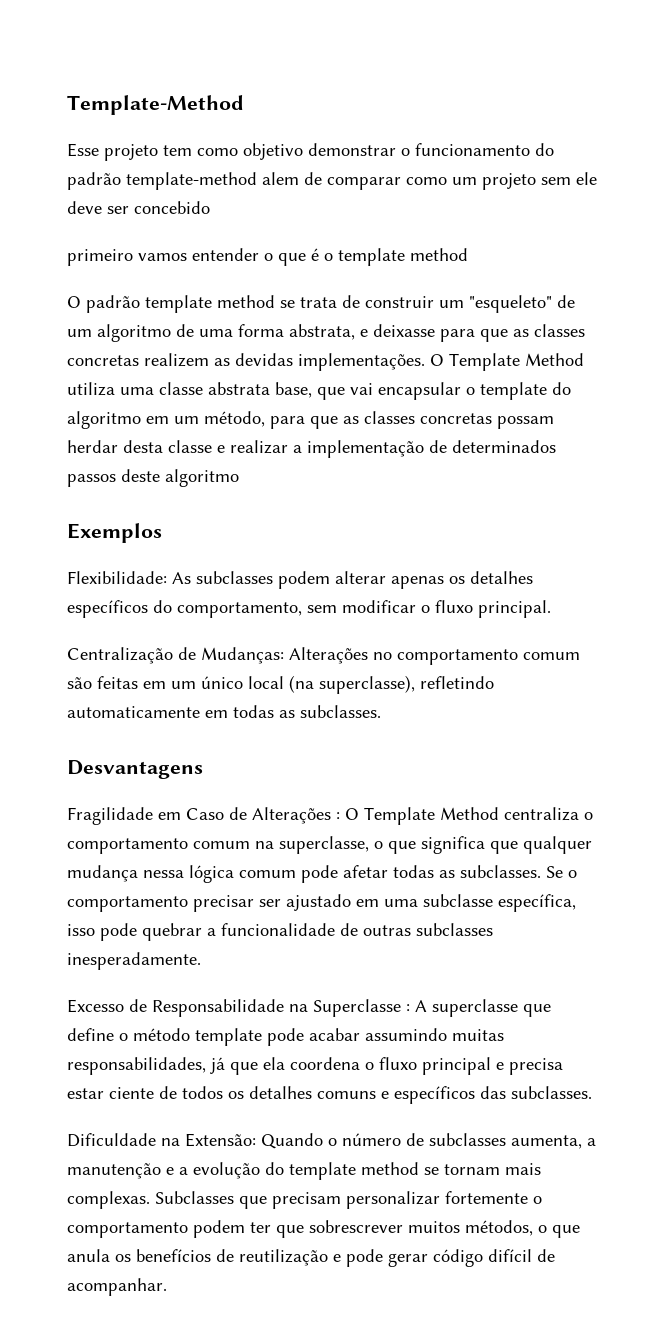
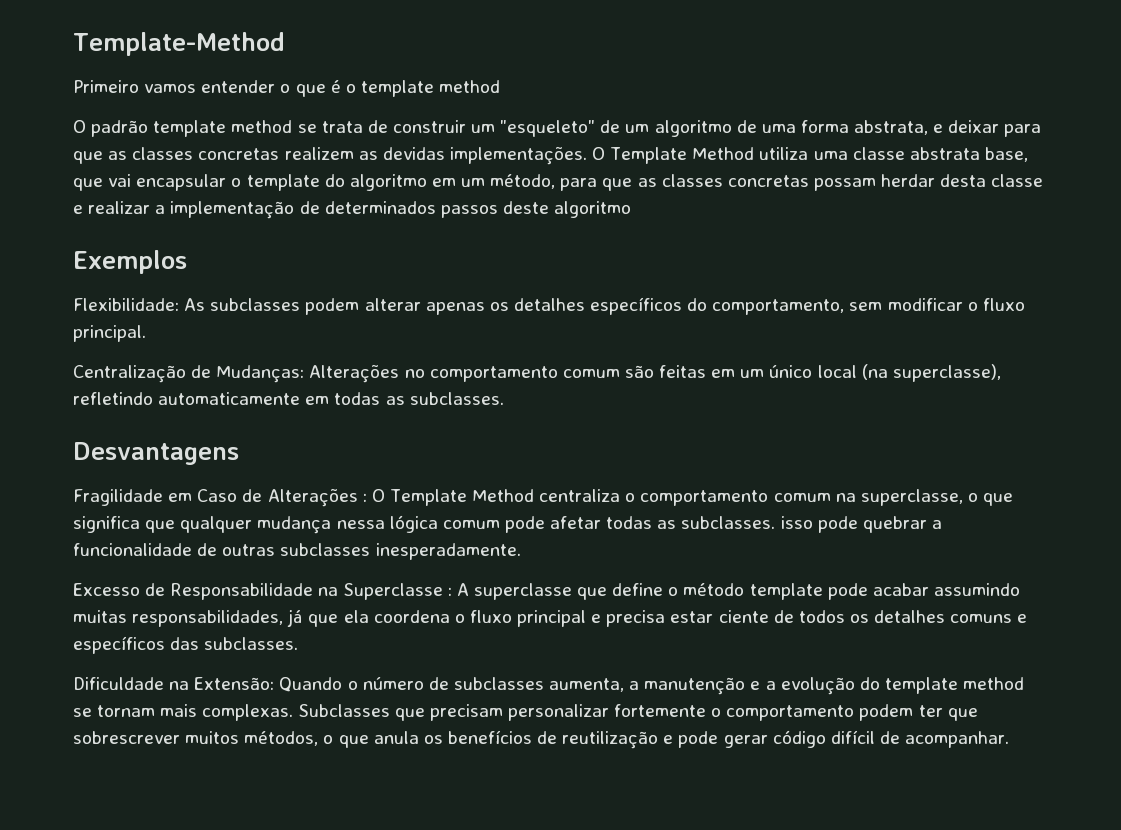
[67,143,554,161] [67,172,597,190] [67,201,210,214] [67,249,133,266] Esse projeto tem como objetivo demonstrar o funcionamento do padrão template-method alem de comparar como um projeto sem ele deve ser concebido // primeiro -> [73,80,139,93] Primeiro
[373,324,435,337] deixasse -> [948,120,1000,133] deixar
[546,866,577,878] [67,894,576,912] Se o comportamento precisar ser ajustado em uma subclasse específica, -> (776, 522) none

